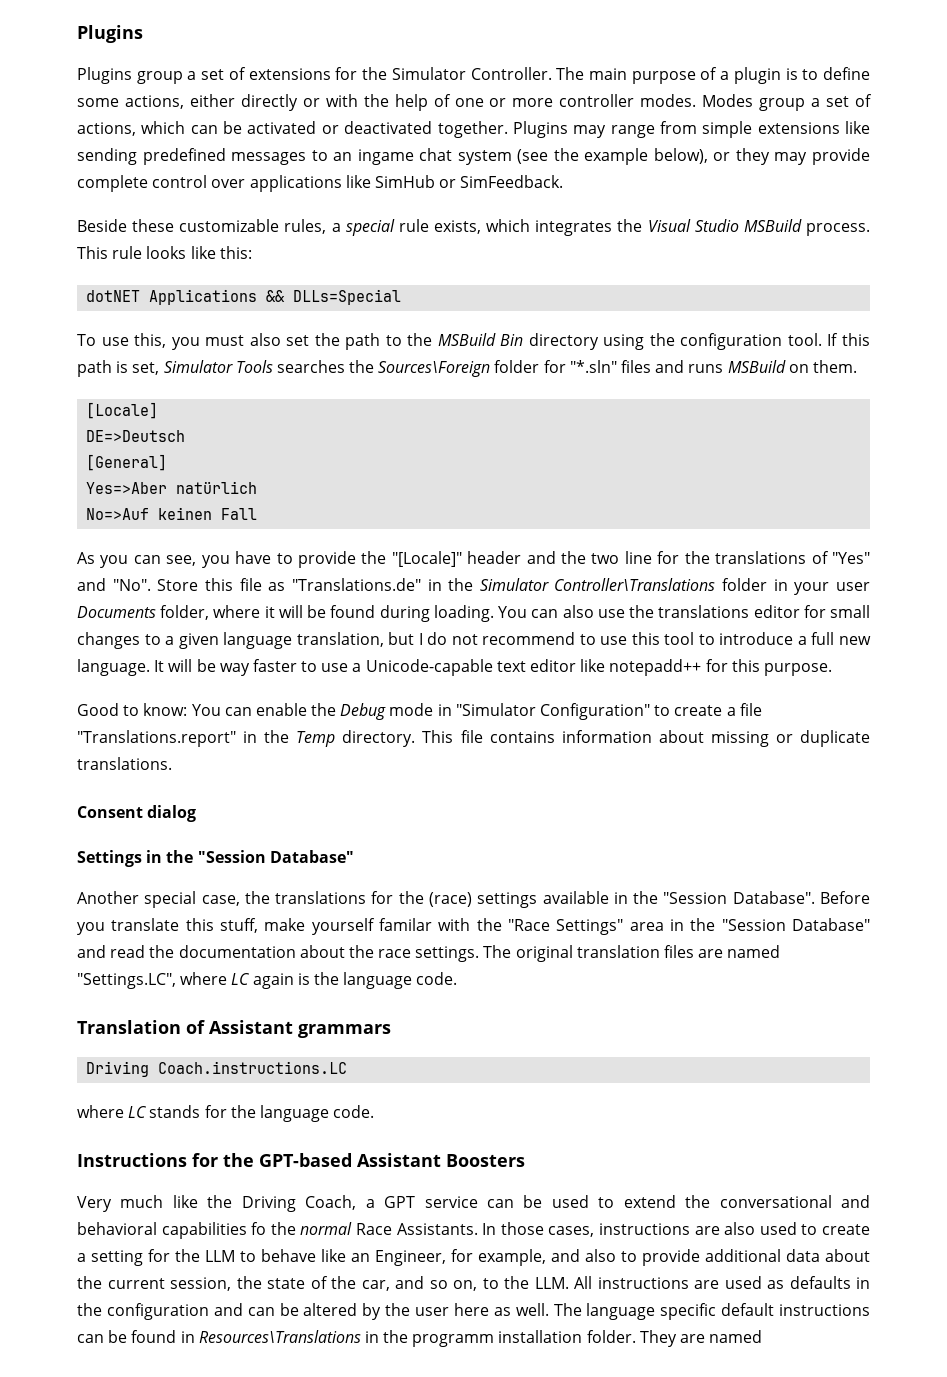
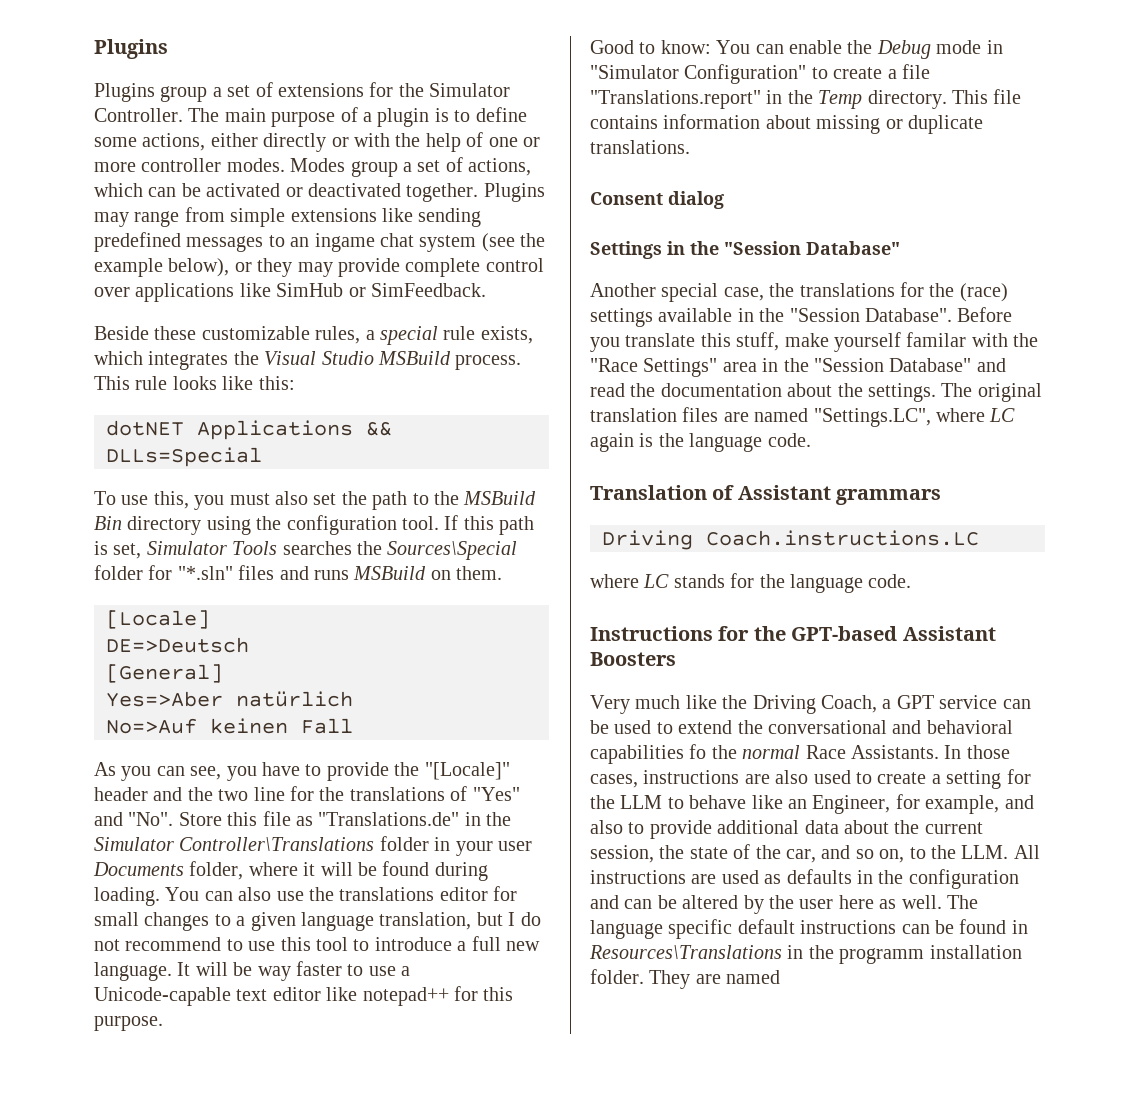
[378,361,491,377] Sources\Foreign -> [387,541,518,560] Sources\Special
[609,659,702,676] notepadd++ -> [362,987,449,1006] notepad++
[378,949,412,958] race -> (863, 390) none

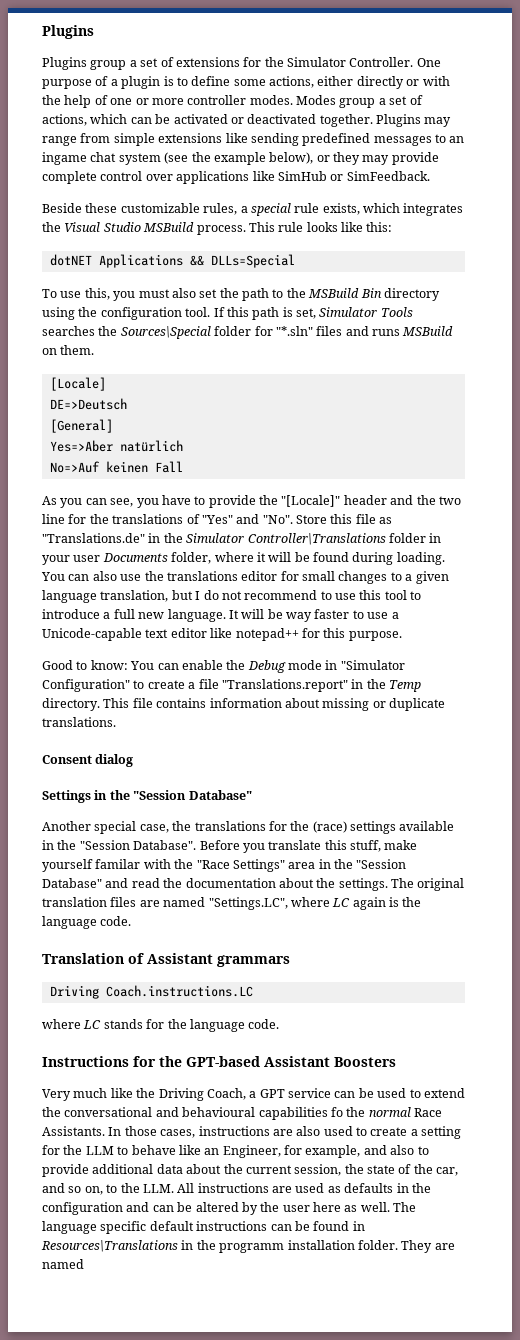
[188,108,266,122] The main -> [416,58,441,67] One
[926,720,1013,734] behavioral -> [182,1107,256,1117] behavioural

